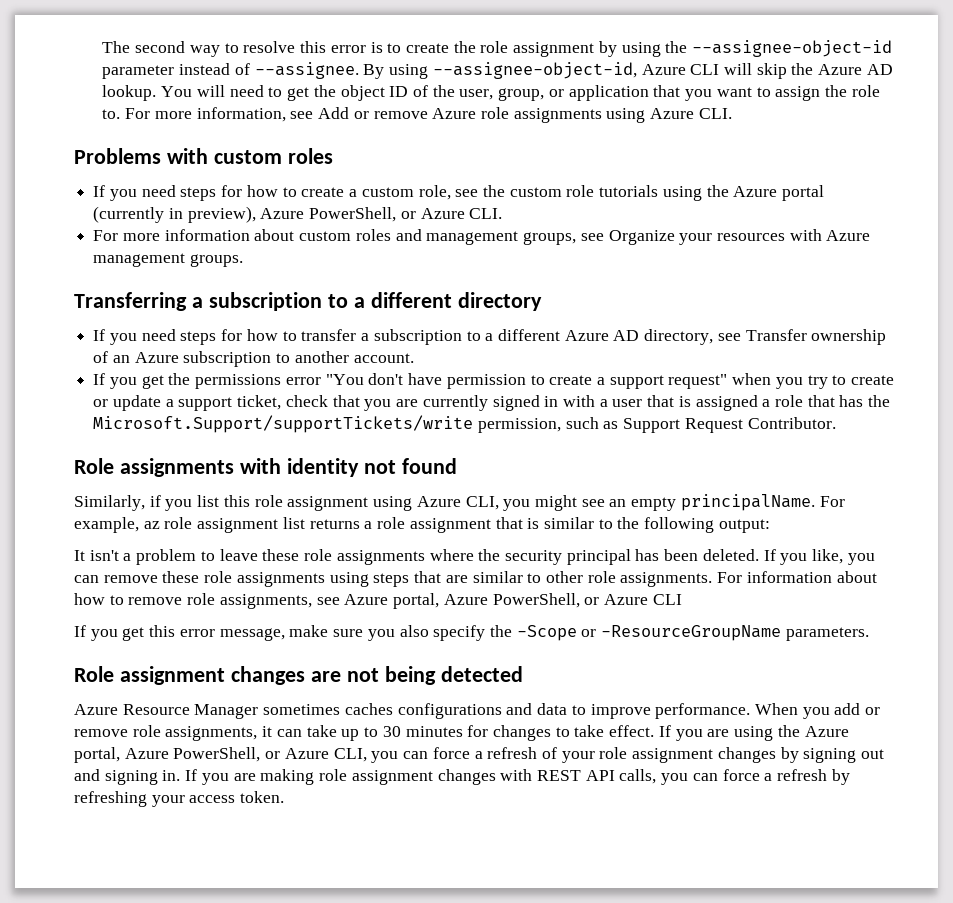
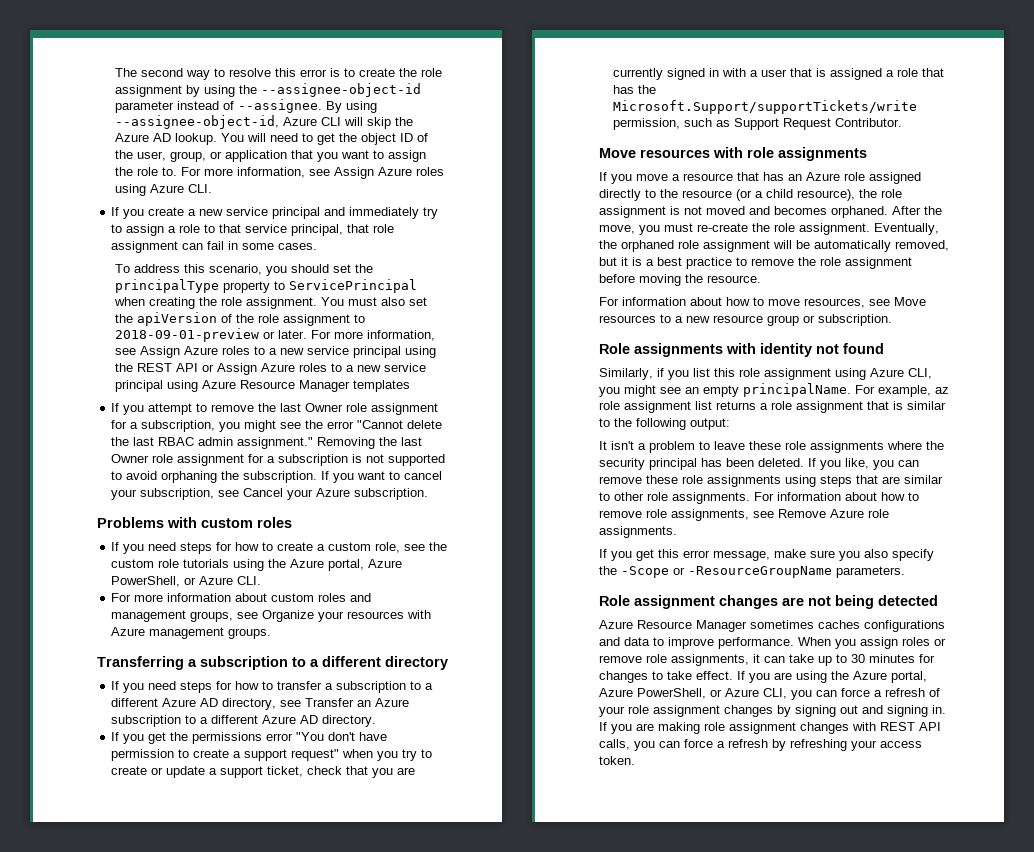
[318,107,732,123] Add or remove Azure role assignments using Azure CLI. -> [334,167,445,179] [115,184,213,196] [111,207,439,219] [111,224,395,236] [111,241,318,253] [115,264,374,276] [115,279,418,293] [114,297,428,309] [115,312,366,326] [115,328,436,342] [115,346,437,358] [115,363,427,375] [115,380,411,392] [111,403,439,415] [111,420,443,432] [111,437,423,449] [111,454,446,466] [111,471,443,483] [111,488,429,500] Assign Azure roles using Azure CLI. // If you create a new service principal and immediately try to assign a role to that service principal, that role assignment can fail in some cases. // To address this scenario, you should set the principalType property to ServicePrincipal when creating the role assignment. You must also set the apiVersion of the role assignment to 2018-09-01-preview or later. For more information, see Assign Azure roles to a new service principal using the REST API or Assign Azure roles to a new service principal using Azure Resource Manager templates // If you attempt to remove the last Owner role assignment for a subscription, you might see the error "Cannot delete the last RBAC admin assignment." Removing the last Owner role assignment for a subscription is not supported to avoid orphaning the subscription. If you want to cancel your subscription, see Cancel your Azure subscription.
[782,185,825,201] [93,206,256,223] portal (currently in preview), -> [328,559,365,571] portal,
[811,329,887,345] [93,351,109,363] ownership of -> (355, 702) none
[294,351,414,363] another account. -> [200,715,377,727] a different Azure AD directory.
(836, 423) none -> [599,147,867,161] [599,172,921,184] [599,189,902,201] [599,206,942,218] [599,223,939,235] [599,240,949,252] [599,257,912,269] [599,274,761,286] [599,297,926,308] [599,314,892,326] // Move resources with role assignments // If you move a resource that has an Azure role assigned directly to the resource (or a child resource), the role assignment is not moved and becomes orphaned. After the move, you must re-create the role assignment. Eventually, the orphaned role assignment will be automatically removed, but it is a best practice to remove the role assignment before moving the resource. // For information about how to move resources, see Move resources to a new resource group or subscription.
[344,593,682,609] Azure portal, Azure PowerShell, or Azure CLI -> [778,509,889,518] [599,526,677,538] Remove Azure role assignments.
[834,703,861,715] add -> [860,637,930,649] assign roles

